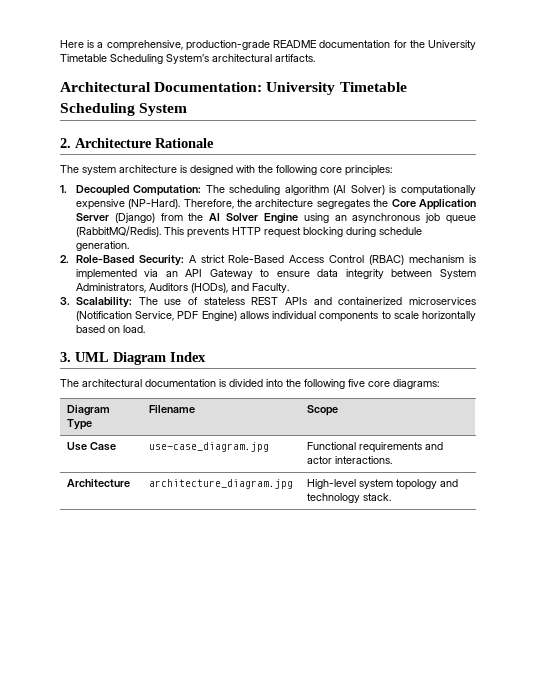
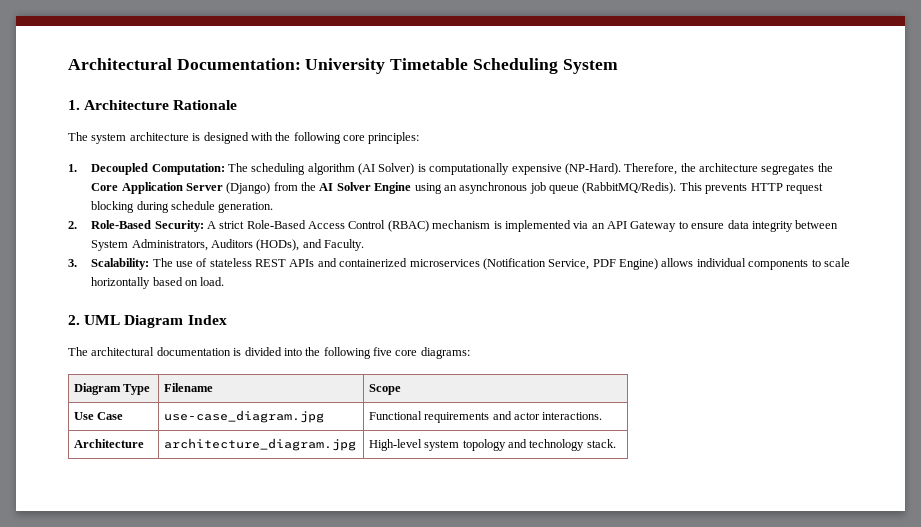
[60,40,476,51] [60,54,315,64] Here is a comprehensive, production-grade README documentation for the University Timetable Scheduling System’s architectural artifacts. // -> (68, 64) none
[60,138,71,148] 2. -> [68,100,80,110] 1.
[60,352,71,362] 3. -> [68,315,80,325] 2.

